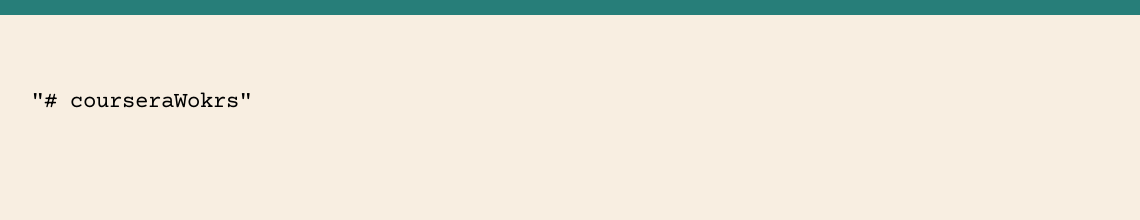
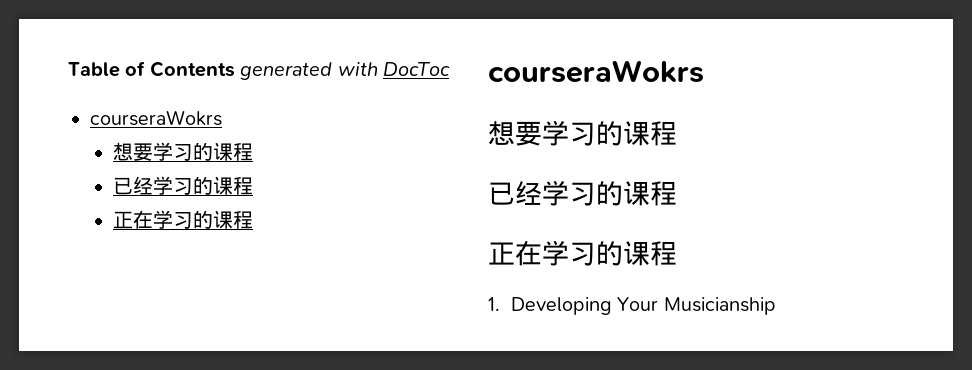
[31,92,252,108] "# courseraWokrs" -> [68,61,450,80] [90,110,222,126] [112,142,253,161] [112,176,253,195] [112,210,253,229] [488,60,704,83] [488,120,677,146] [488,180,677,206] [488,240,677,266] [488,297,776,315] Table of Contents generated with DocToc // courseraWokrs // 想要学习的课程 // 已经学习的课程 // 正在学习的课程 // courseraWokrs // 想要学习的课程 // 已经学习的课程 // 正在学习的课程 // 1. Developing Your Musicianship

